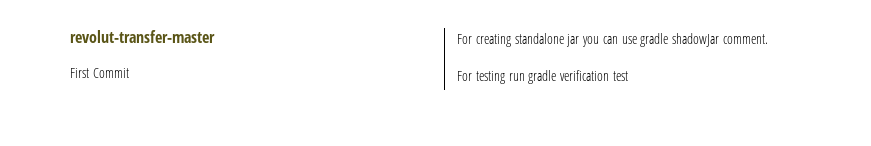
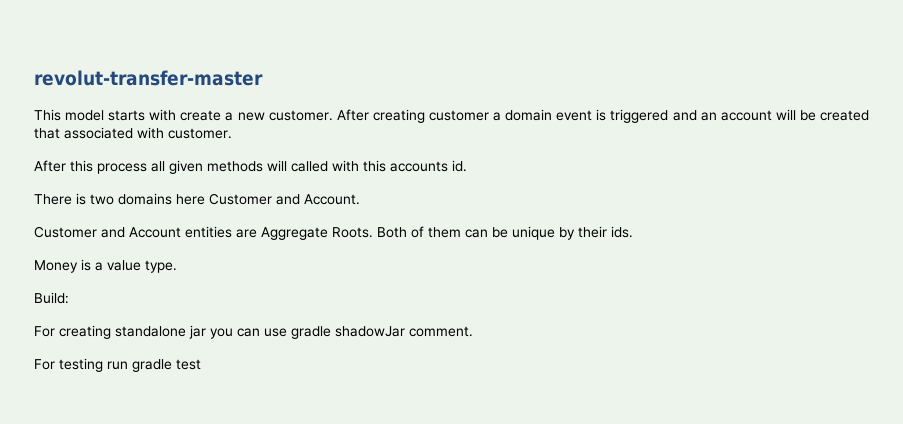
[70,68,129,78] First Commit -> [34,109,869,123] [34,127,232,139] [34,160,467,174] [34,193,360,205] [34,226,633,240] [34,259,177,273] [34,292,69,304] This model starts with create a new customer. After creating customer a domain event is triggered and an account will be created that associated with customer. // After this process all given methods will called with this accounts id. // There is two domains here Customer and Account. // Customer and Account entities are Aggregate Roots. Both of them can be unique by their ids. // Money is a value type. // Build:
[560,70,610,81] verification -> (172, 365) none

